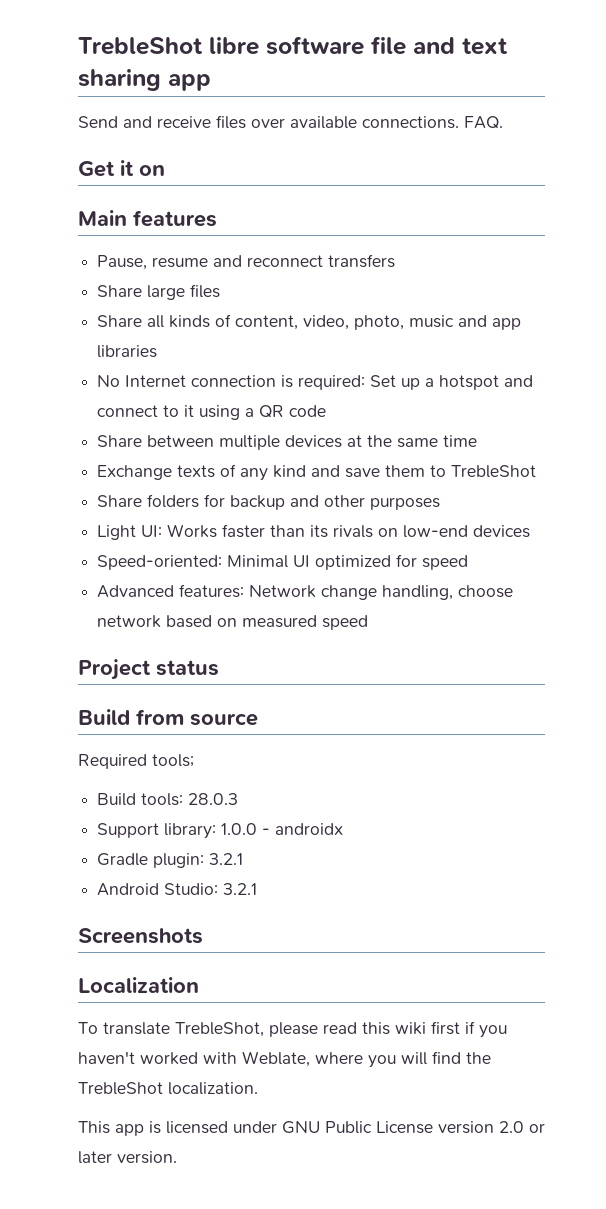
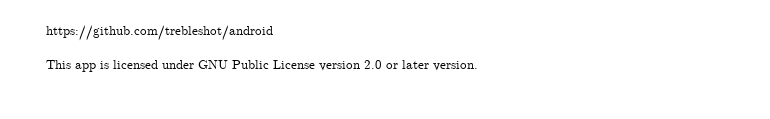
[78,36,508,55] [78,69,211,91] [78,115,503,129] [78,160,165,177] [78,210,217,227] [97,254,396,270] [97,284,221,300] [97,314,522,330] [97,345,158,358] [97,375,534,390] [97,405,327,420] [97,435,478,450] [97,464,537,481] [97,494,441,510] [97,524,531,540] [97,554,469,570] [97,584,514,600] [97,615,369,630] [78,659,219,680] [78,709,258,726] [78,754,194,769] [97,793,239,806] [97,823,344,839] [97,853,244,868] [97,883,258,896] [78,928,203,944] [78,977,199,993] [78,1021,507,1038] [78,1051,491,1068] [78,1082,258,1095] TrebleShot libre software file and text sharing app // Send and receive files over available connections. FAQ. // Get it on // Main features // Pause, resume and reconnect transfers // Share large files // Share all kinds of content, video, photo, music and app libraries // No Internet connection is required: Set up a hotspot and connect to it using a QR code // Share between multiple devices at the same time // Exchange texts of any kind and save them to TrebleShot // Share folders for backup and other purposes // Light UI: Works faster than its rivals on low-end devices // Speed-oriented: Minimal UI optimized for speed // Advanced features: Network change handling, choose network based on measured speed // Project status // Build from source // Required tools; // Build tools: 28.0.3 // Support library: 1.0.0 - androidx // Gradle plugin: 3.2.1 // Android Studio: 3.2.1 // Screenshots // Localization // To translate TrebleShot, please read this wiki first if you haven't worked with Weblate, where you will find the TrebleShot localization. -> [46,25,273,41] https://github.com/trebleshot/android

